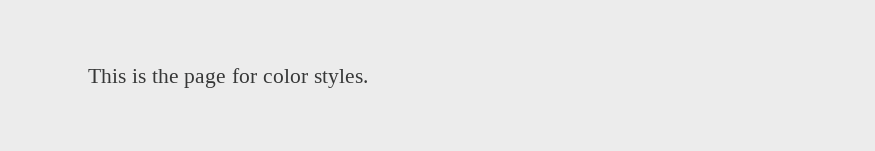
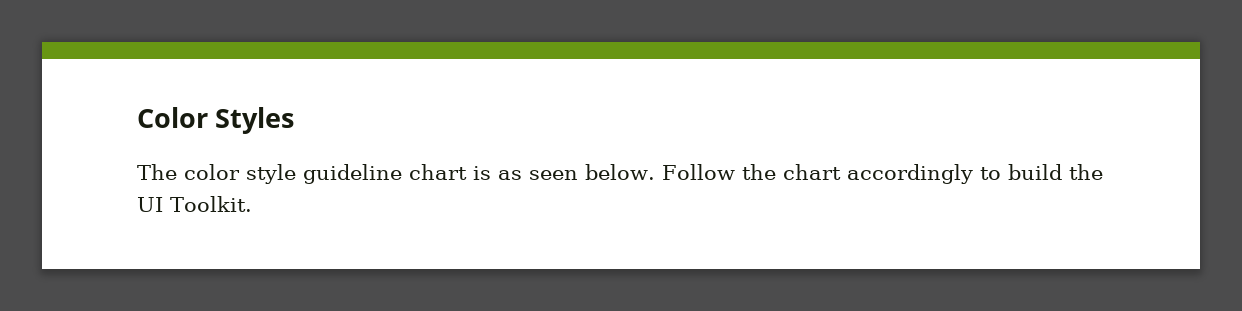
[88,68,368,88] This is the page for color styles. -> [137,107,295,134] [137,164,1103,184] [137,196,252,212] Color Styles // The color style guideline chart is as seen below. Follow the chart accordingly to build the UI Toolkit.

